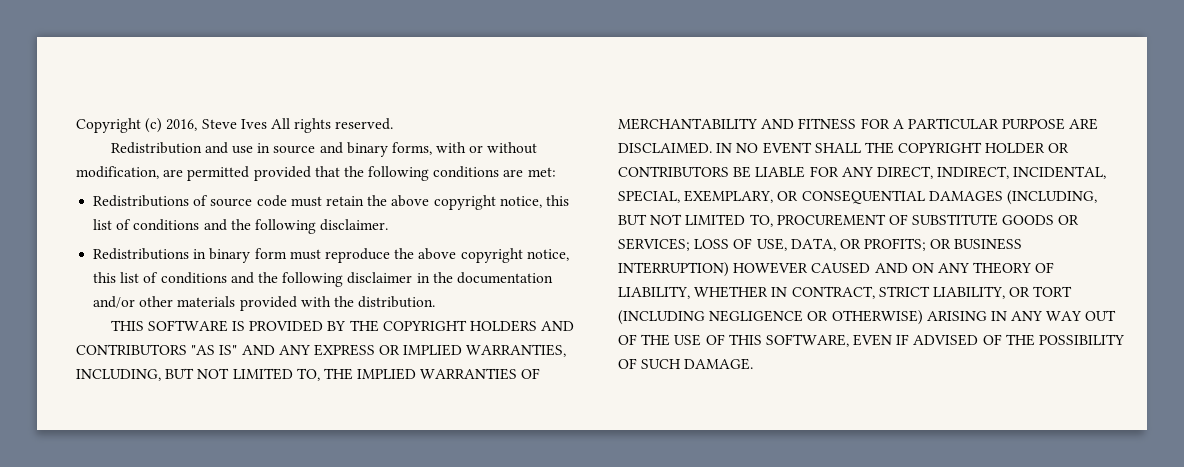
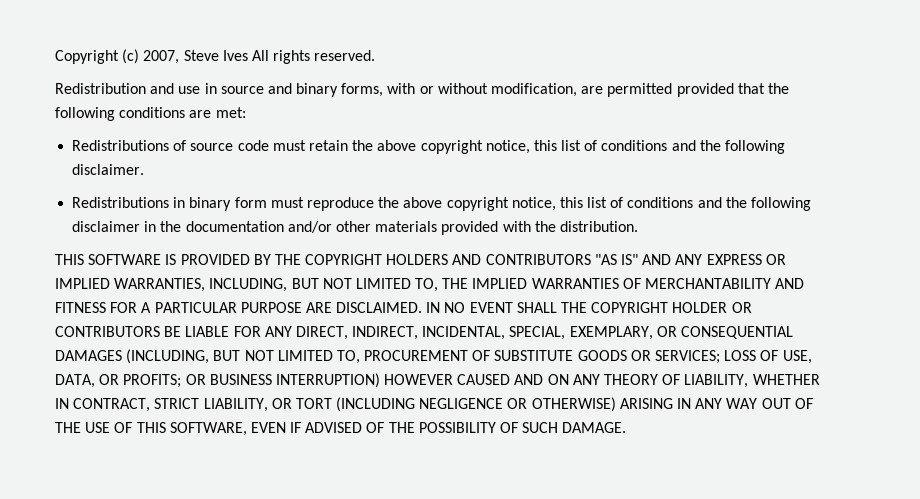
[166,119,198,131] 2016, -> [143,50,180,64] 2007,

